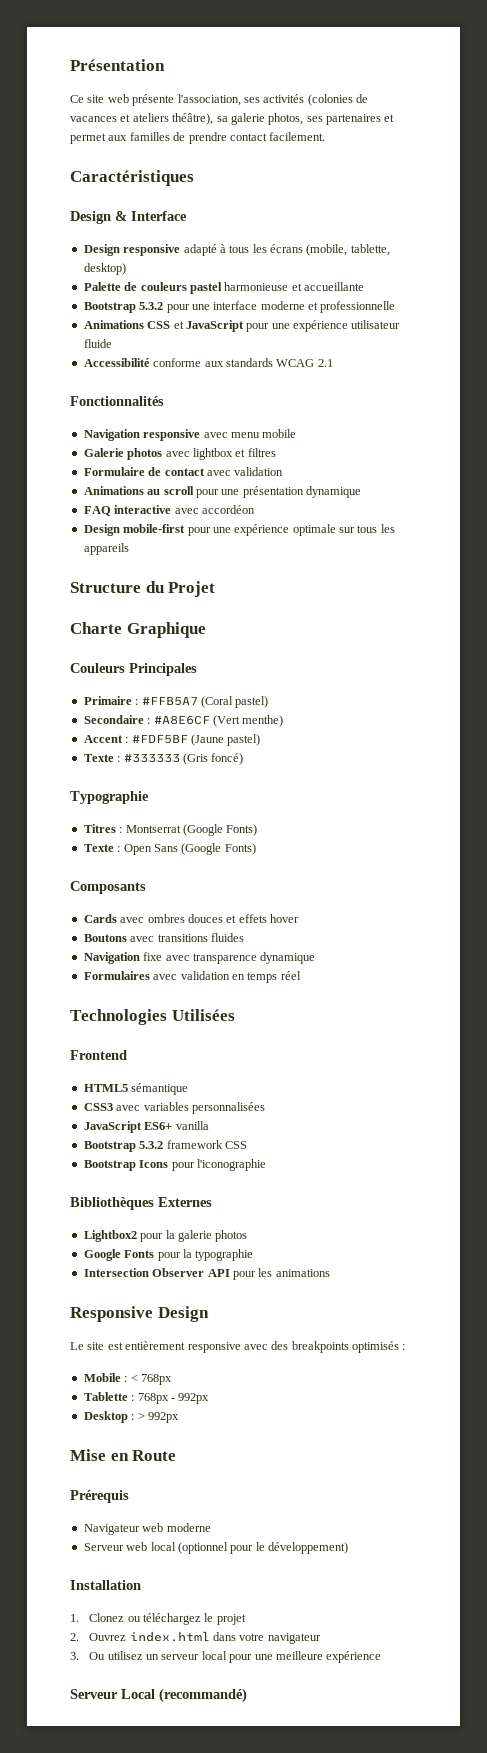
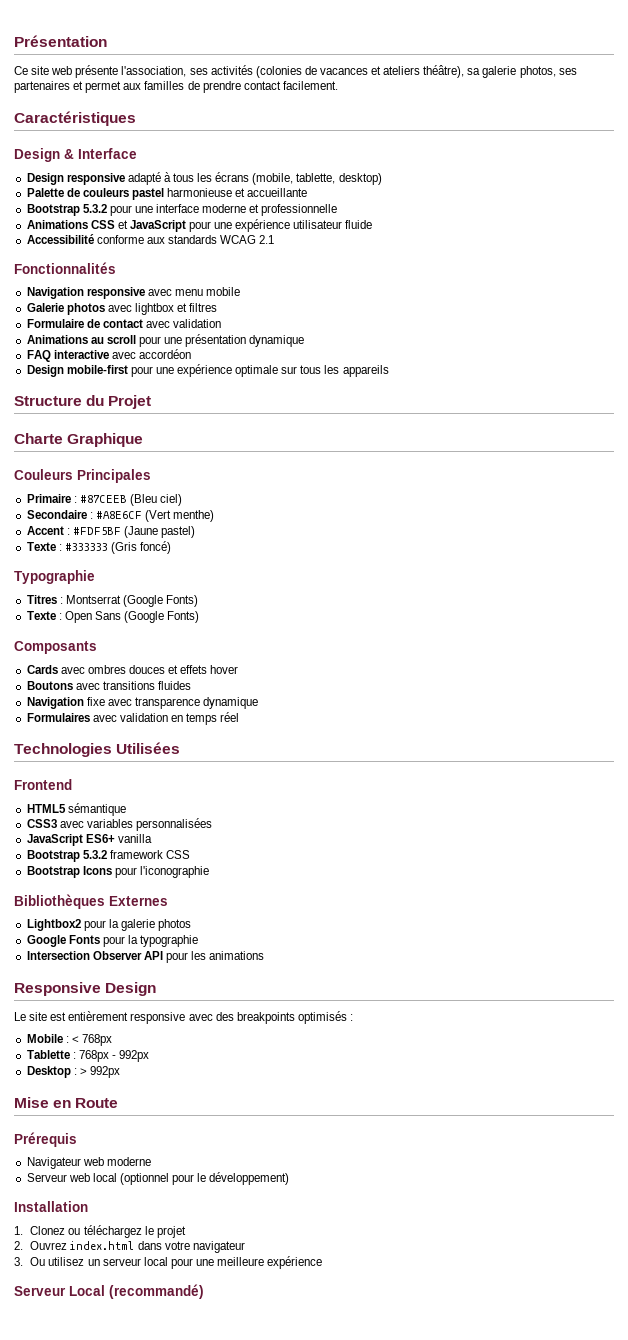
[141,696,269,708] #FFB5A7 (Coral pastel) -> [79,494,183,506] #87CEEB (Bleu ciel)

